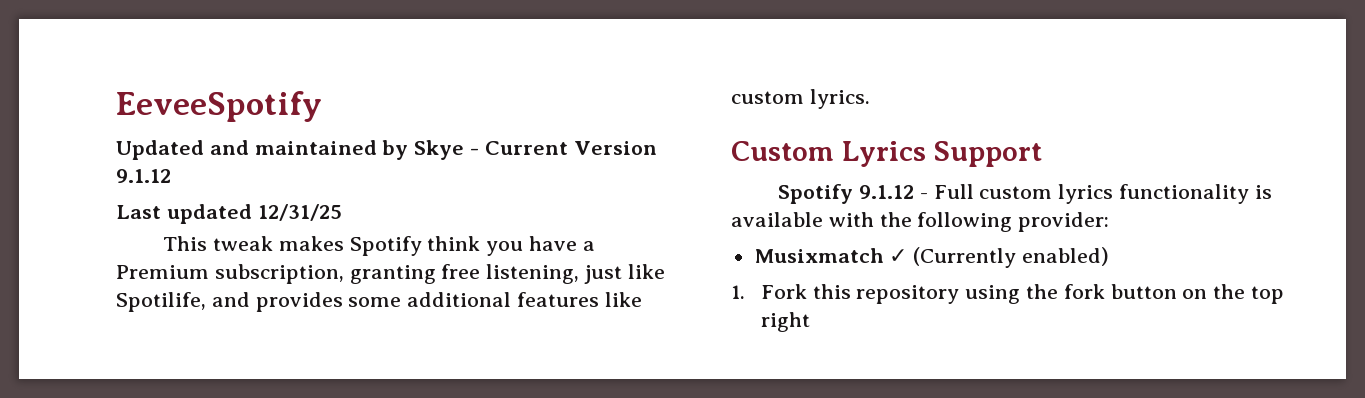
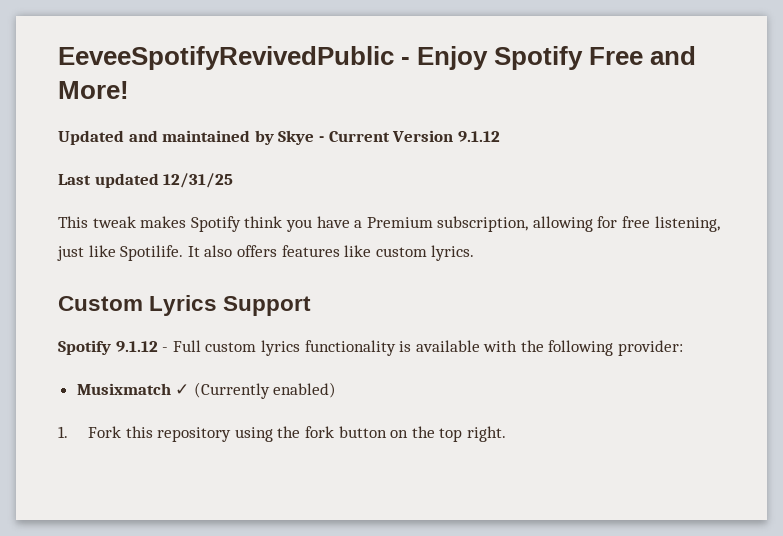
[116,91,322,122] EeveeSpotify -> [58,46,697,70] [58,81,129,99] EeveeSpotifyRevivedPublic - Enjoy Spotify Free and More!
[349,265,436,284] granting -> [532,216,618,232] allowing for
[116,292,512,312] Spotilife, and provides some additional -> [120,245,277,261] Spotilife. It also offers
[760,312,810,332] right -> [466,426,506,442] right.

